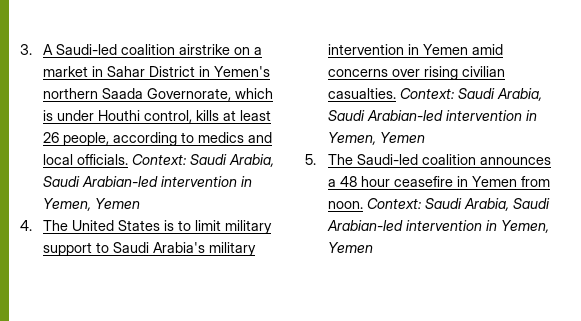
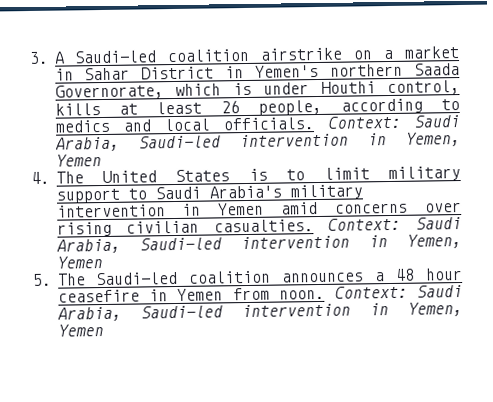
[42,176,158,187] Saudi Arabian-led -> [138,135,221,149] Saudi-led
[327,110,443,121] Saudi Arabian-led -> [139,237,222,251] Saudi-led
[512,198,550,209] [326,220,403,231] Saudi Arabian-led -> [140,305,223,319] Saudi-led

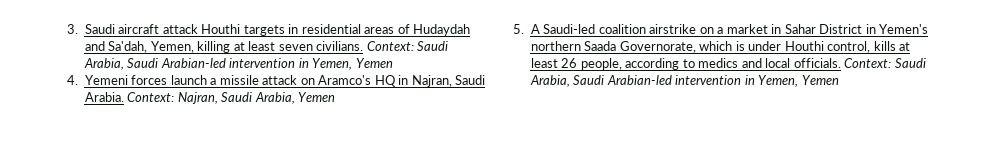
(49, 58) none -> [84,24,471,36] [84,41,449,53] [83,58,393,70] [67,75,486,87] [84,92,336,104] [513,24,524,34] Saudi aircraft attack Houthi targets in residential areas of Hudaydah and Sa'dah, Yemen, killing at least seven civilians. Context: Saudi Arabia, Saudi Arabian-led intervention in Yemen, Yemen // 4. Yemeni forces launch a missile attack on Aramco's HQ in Najran, Saudi Arabia. Context: Najran, Saudi Arabia, Yemen // 5.
[138,132,461,149] [55,154,102,167] [31,166,461,184] [55,184,363,204] [56,202,462,218] [56,217,462,237] [55,234,462,254] [56,256,103,269] [32,267,464,286] [57,284,463,303] [56,301,463,322] [57,324,104,337] Saudi-led intervention in Yemen, Yemen // 4. The United States is to limit military support to Saudi Arabia's military intervention in Yemen amid concerns over rising civilian casualties. Context: Saudi Arabia, Saudi-led intervention in Yemen, Yemen // 5. The Saudi-led coalition announces a 48 hour ceasefire in Yemen from noon. Context: Saudi Arabia, Saudi-led intervention in Yemen, Yemen -> [573,75,839,87] Saudi Arabian-led intervention in Yemen, Yemen

